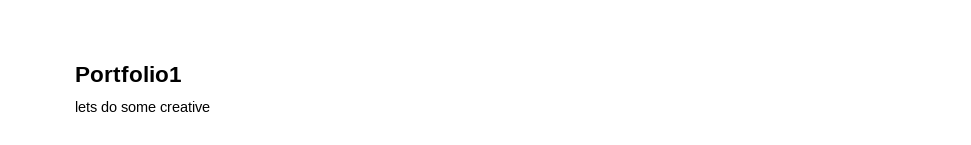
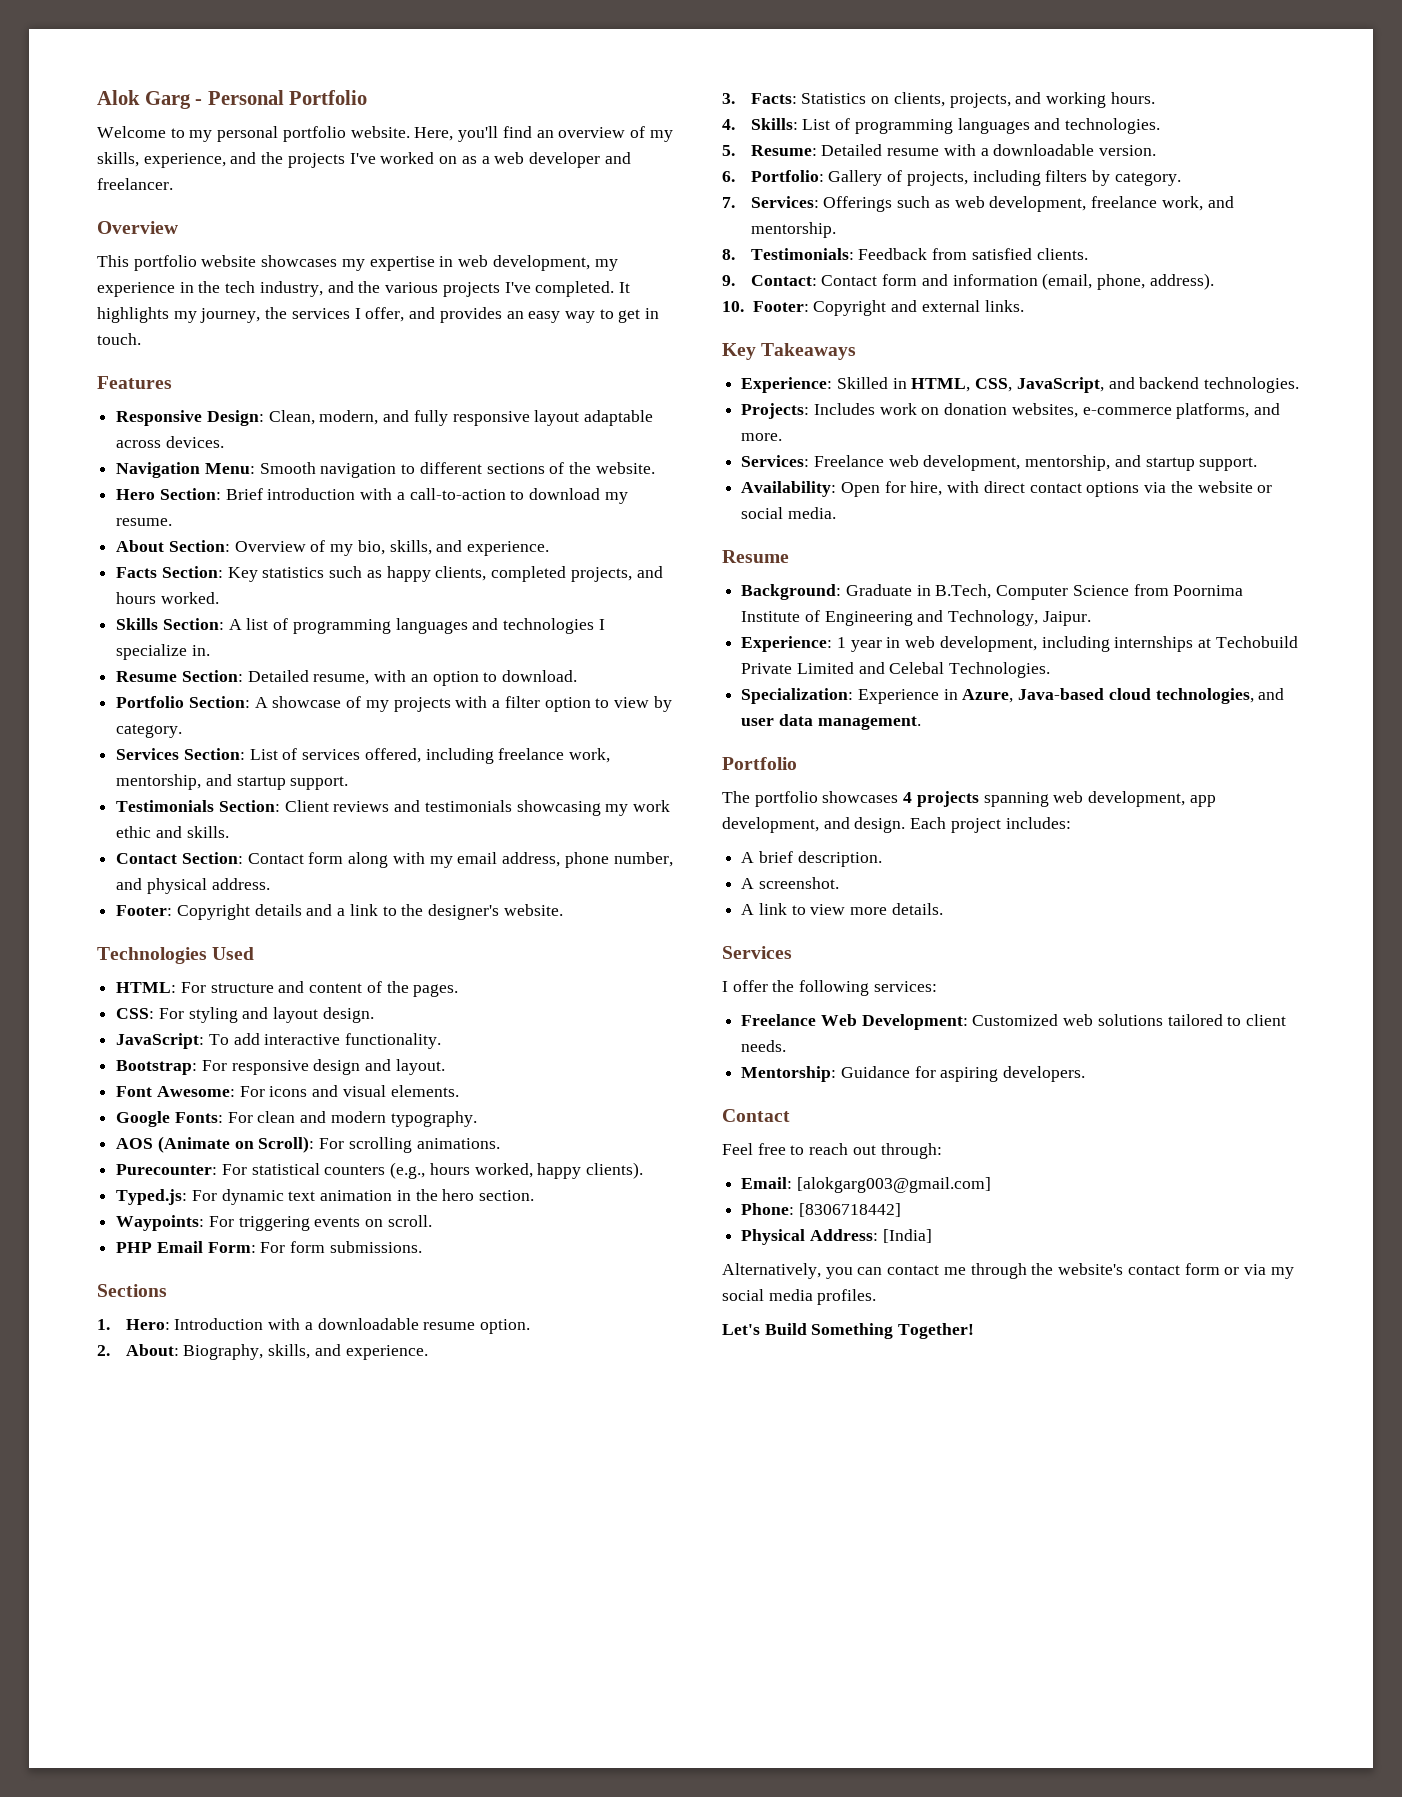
[75,66,182,82] [75,101,210,112] Portfolio1 // lets do some creative -> [97,90,368,109] [97,126,673,142] [97,152,631,168] [97,178,173,190] [97,221,178,234] [97,255,618,271] [97,281,630,297] [97,307,660,323] [97,333,141,345] [97,376,172,389] [116,410,654,426] [116,436,224,448] [116,462,655,478] [116,488,628,504] [116,518,173,526] [116,540,550,556] [116,566,663,582] [116,592,219,604] [116,618,605,634] [116,644,210,660] [116,670,578,686] [116,696,672,712] [116,724,183,738] [116,748,611,764] [116,774,349,790] [116,800,671,816] [116,826,229,838] [116,852,673,868] [116,878,270,894] [116,904,563,920] [97,947,255,964] [116,981,459,997] [116,1007,374,1023] [116,1033,442,1049] [116,1059,445,1075] [116,1085,459,1097] [116,1111,477,1127] [116,1136,500,1153] [116,1162,644,1179] [116,1189,535,1205] [116,1215,432,1231] [116,1241,422,1253] [97,1284,167,1297] [97,1318,531,1334] [97,1344,428,1360] [722,92,1155,108] [722,118,1161,134] [722,144,1157,156] [722,170,1181,186] [722,196,1234,212] [750,222,836,238] [722,248,1088,260] [722,273,1214,290] [722,300,1024,316] [722,343,857,360] [741,377,1300,393] [741,403,1281,419] [741,433,783,441] [741,455,1258,471] [741,481,1273,497] [741,507,836,519] [722,550,789,563] [741,584,1244,600] [741,610,1091,626] [741,636,1298,652] [741,662,1051,678] [741,688,1285,704] [741,714,921,730] [722,757,797,770] [722,791,1216,807] [722,817,1071,833] [741,851,882,867] [741,877,839,889] [741,903,943,915] [722,946,792,959] [722,980,937,996] [741,1014,1287,1030] [741,1040,787,1052] [741,1066,1086,1082] [722,1109,790,1122] [722,1143,942,1159] [741,1177,991,1193] [741,1203,901,1217] [741,1229,932,1245] [722,1263,1294,1279] [722,1289,877,1305] [722,1323,975,1339] Alok Garg - Personal Portfolio // Welcome to my personal portfolio website. Here, you'll find an overview of my skills, experience, and the projects I've worked on as a web developer and freelancer. // Overview // This portfolio website showcases my expertise in web development, my experience in the tech industry, and the various projects I've completed. It highlights my journey, the services I offer, and provides an easy way to get in touch. // Features // Responsive Design: Clean, modern, and fully responsive layout adaptable across devices. // Navigation Menu: Smooth navigation to different sections of the website. // Hero Section: Brief introduction with a call-to-action to download my resume. // About Section: Overview of my bio, skills, and experience. // Facts Section: Key statistics such as happy clients, completed projects, and hours worked. // Skills Section: A list of programming languages and technologies I specialize in. // Resume Section: Detailed resume, with an option to download. // Portfolio Section: A showcase of my projects with a filter option to view by category. // Services Section: List of services offered, including freelance work, mentorship, and startup support. // Testimonials Section: Client reviews and testimonials showcasing my work ethic and skills. // Contact Section: Contact form along with my email address, phone number, and physical address. // Footer: Copyright details and a link to the designer's website. // Technologies Used // HTML: For structure and content of the pages. // CSS: For styling and layout design. // JavaScript: To add interactive functionality. // Bootstrap: For responsive design and layout. // Font Awesome: For icons and visual elements. // Google Fonts: For clean and modern typography. // AOS (Animate on Scroll): For scrolling animations. // Purecounter: For statistical counters (e.g., hours worked, happy clients). // Typed.js: For dynamic text animation in the hero section. // Waypoints: For triggering events on scroll. // PHP Email Form: For form submissions. // Sections // 1. Hero: Introduction with a downloadable resume option. // 2. About: Biography, skills, and experience. // 3. Facts: Statistics on clients, projects, and working hours. // 4. Skills: List of programming languages and technologies. // 5. Resume: Detailed resume with a downloadable version. // 6. Portfolio: Gallery of projects, including filters by category. // 7. Services: Offerings such as web development, freelance work, and mentorship. // 8. Testimonials: Feedback from satisfied clients. // 9. Contact: Contact form and information (email, phone, address). // 10. Footer: Copyright and external links. // Key Takeaways // Experience: Skilled in HTML, CSS, JavaScript, and backend technologies. // Projects: Includes work on donation websites, e-commerce platforms, and more. // Services: Freelance web development, mentorship, and startup support. // Availability: Open for hire, with direct contact options via the website or social media. // Resume // Background: Graduate in B.Tech, Computer Science from Poornima Institute of Engineering and Technology, Jaipur. // Experience: 1 year in web development, including internships at Techobuild Private Limited and Celebal Technologies. // Specialization: Experience in Azure, Java-based cloud technologies, and user data management. // Portfolio // The portfolio showcases 4 projects spanning web development, app development, and design. Each project includes: // A brief description. // A screenshot. // A link to view more details. // Services // I offer the following services: // Freelance Web Development: Customized web solutions tailored to client needs. // Mentorship: Guidance for aspiring developers. // Contact // Feel free to reach out through: // Email: [alokgarg003@gmail.com] // Phone: [8306718442] // Physical Address: [India] // Alternatively, you can contact me through the website's contact form or via my social media profiles. // Let's Build Something Together!

